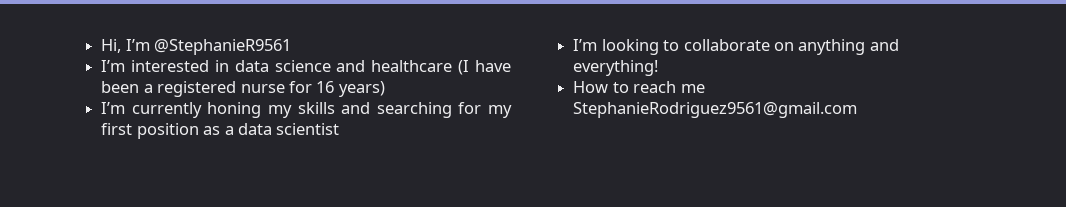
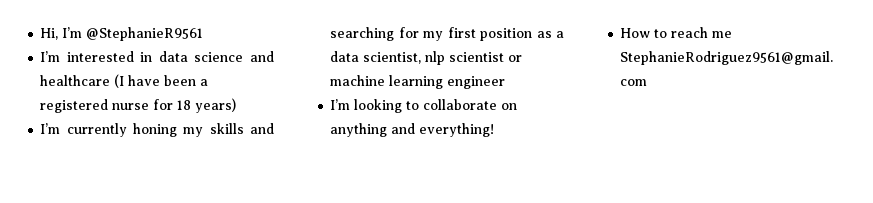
[316,81,335,93] 16 -> [177,100,192,110] 18
(272, 129) none -> [363,51,446,65] scientist, nlp
(340, 129) none -> [508,55,523,62] [330,75,506,89] or machine learning engineer

